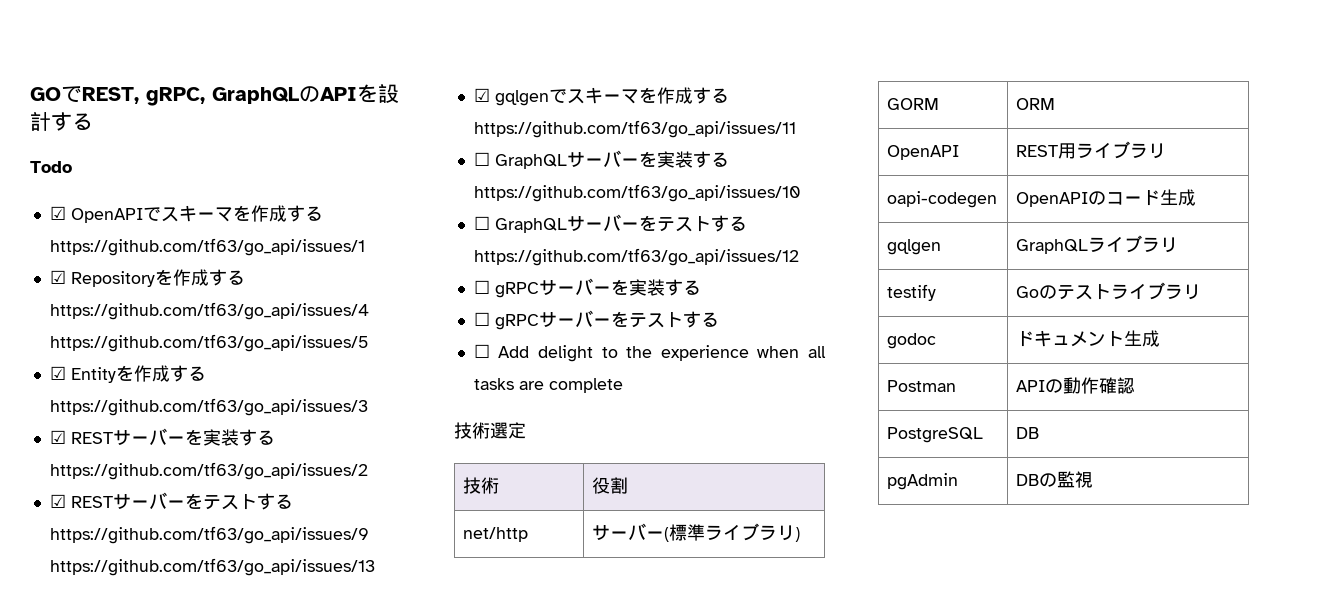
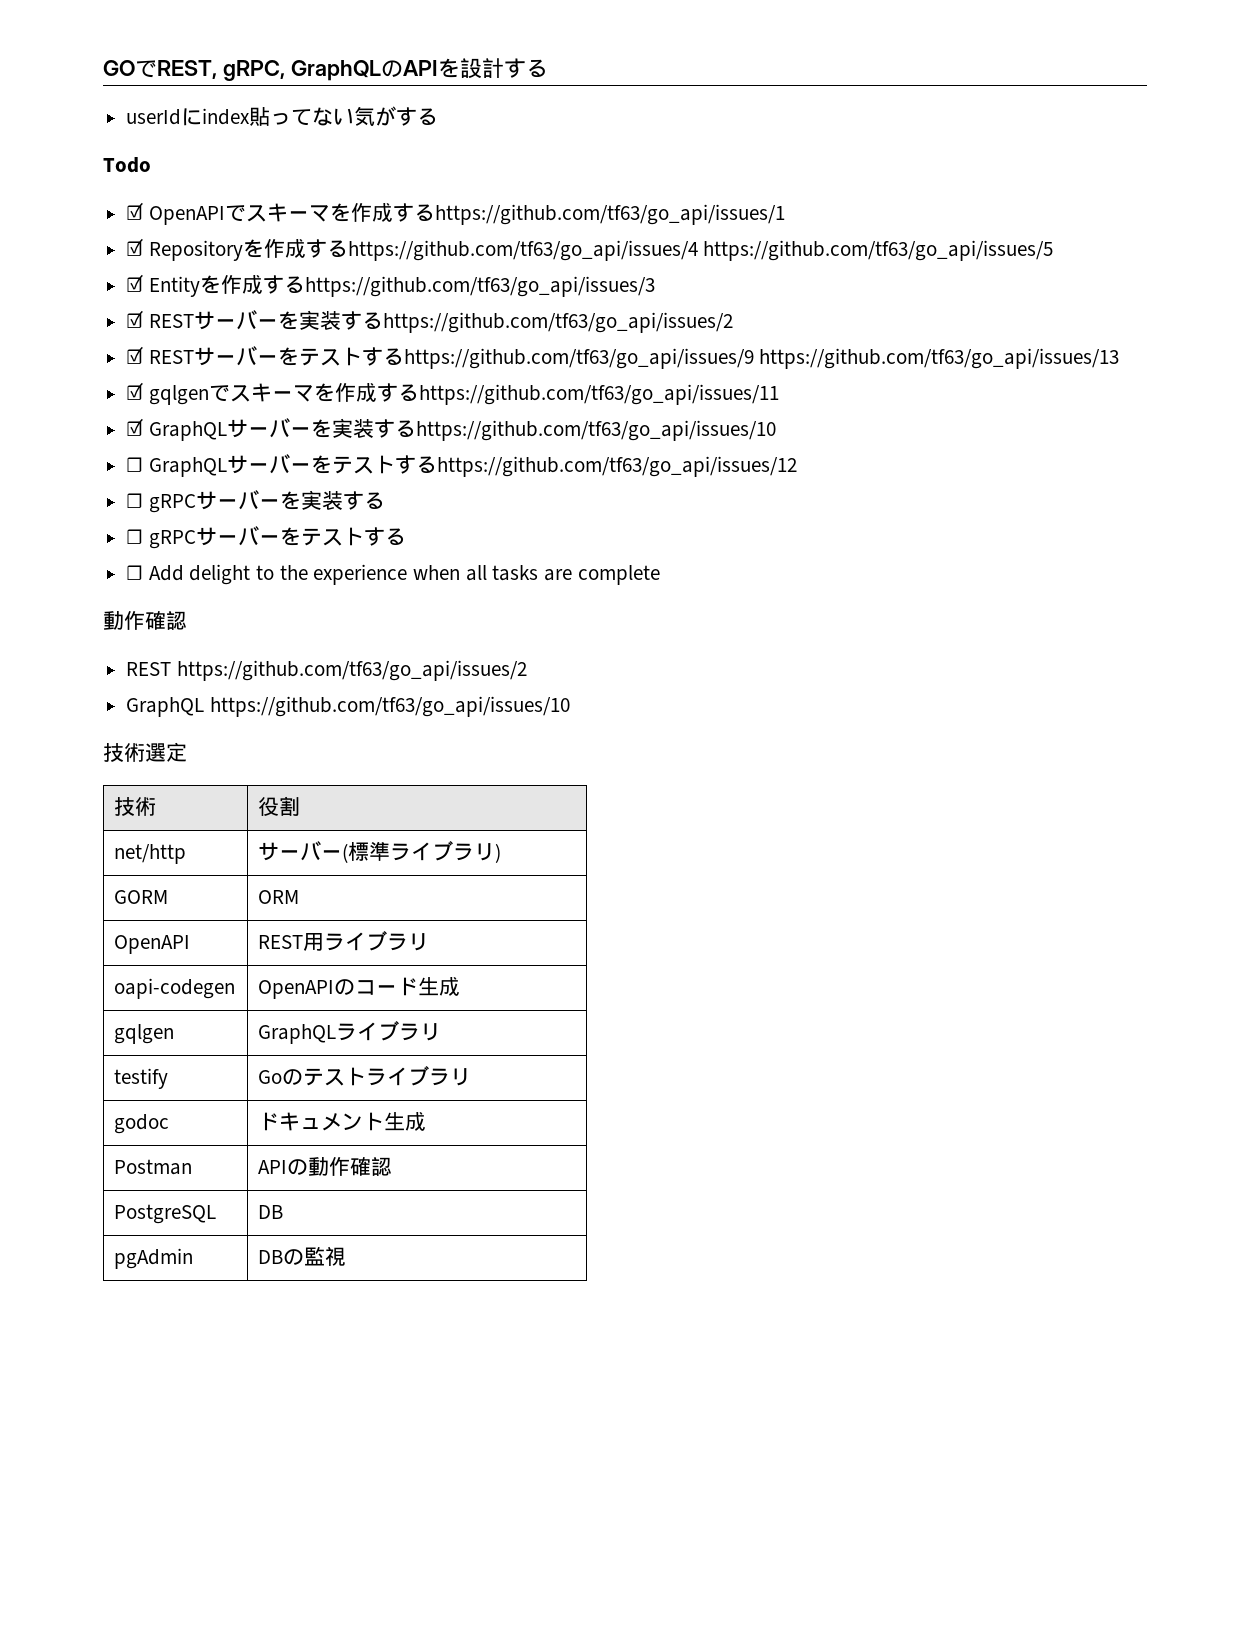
(93, 121) none -> [126,106,439,127] // userIdにindex貼ってない気がする
[473,152,490,166] ☐ -> [126,418,144,436] ☑
(623, 385) none -> [103,611,187,630] [126,660,527,681] [126,696,570,717] // 動作確認 // REST https://github.com/tf63/go_api/issues/2 // GraphQL https://github.com/tf63/go_api/issues/10

